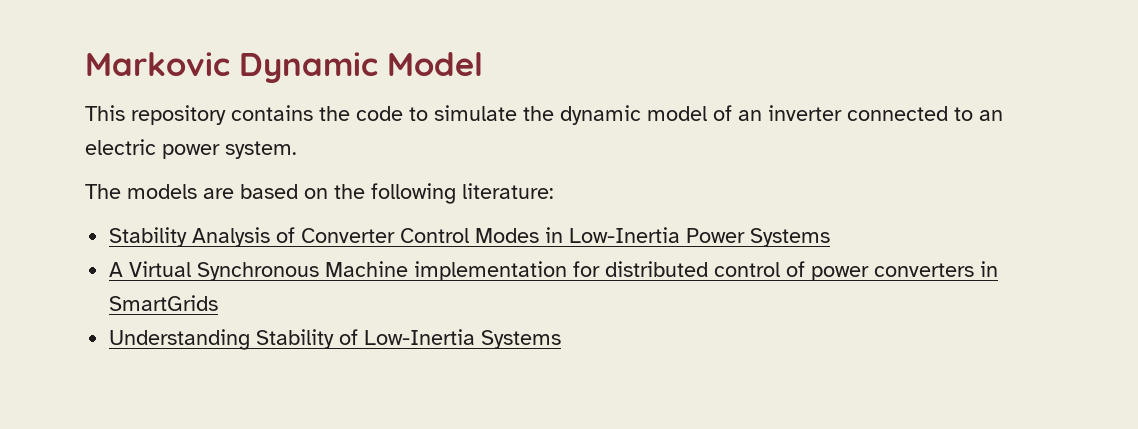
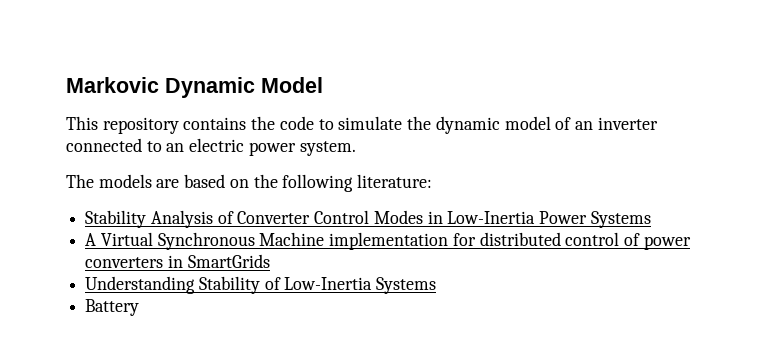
(562, 339) none -> [85,299,140,316] // Battery

